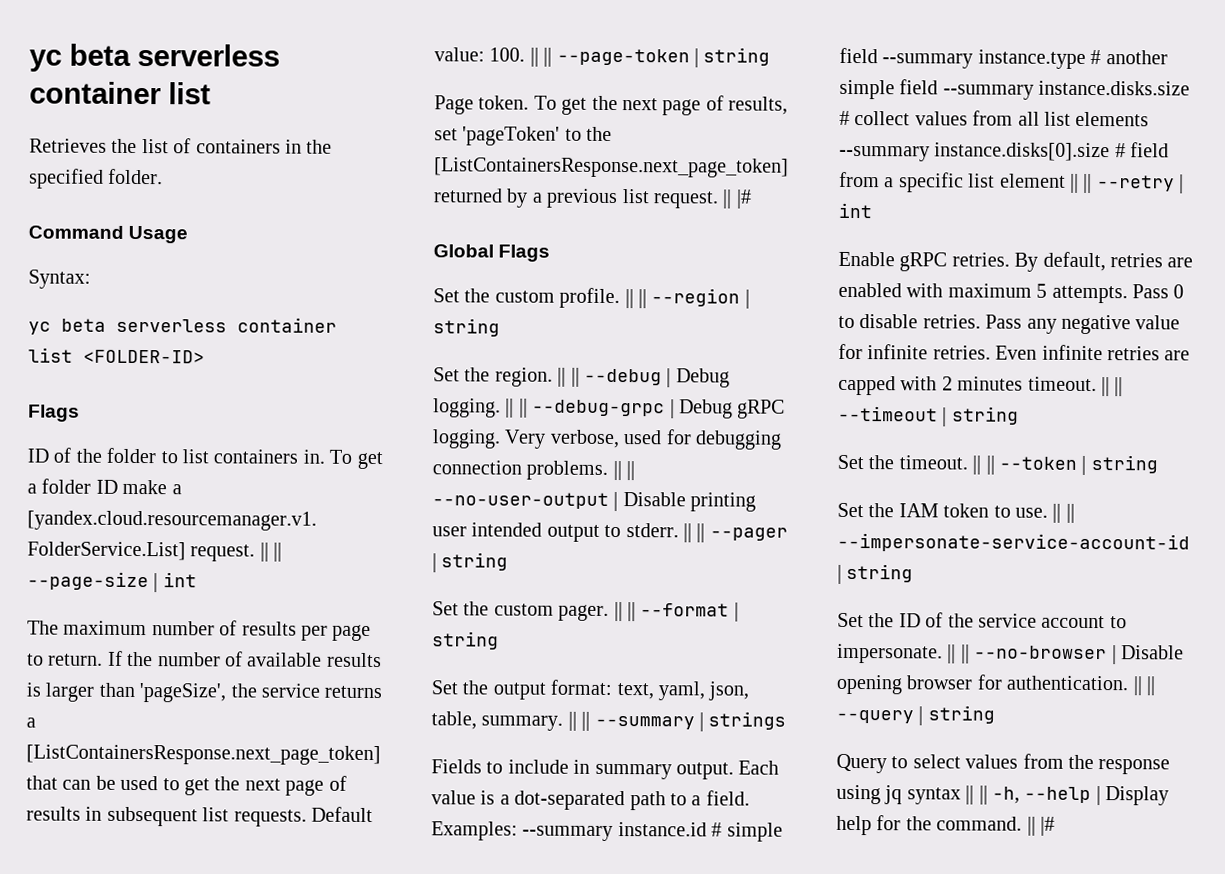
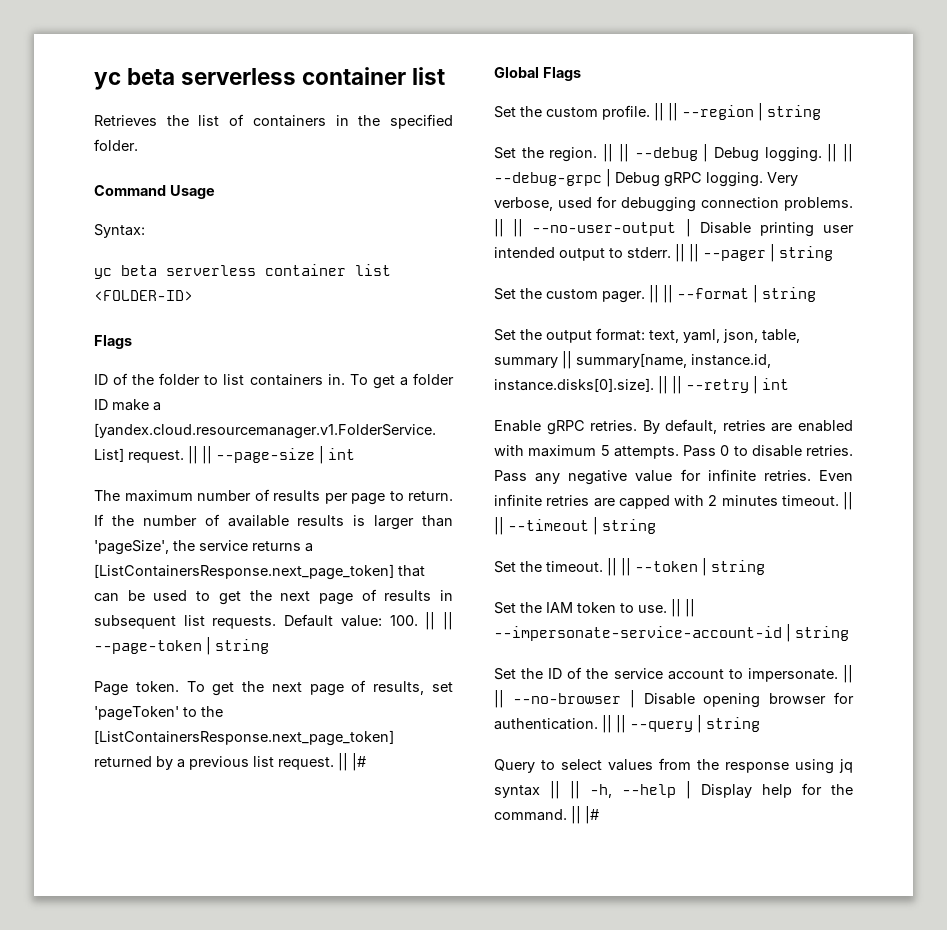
[481,711,787,732] [431,759,780,780] [431,790,750,811] [431,821,783,842] [839,47,1168,69] [839,79,1191,100] [839,110,1150,127] [839,142,1170,162] [839,171,1066,193] summary. || || --summary | strings // Fields to include in summary output. Each value is a dot-separated path to a field. Examples: --summary instance.id # simple field --summary instance.type # another simple field --summary instance.disks.size # collect values from all list elements --summary instance.disks[0].size # field from a specific list element -> [494,351,771,369] [494,378,654,392] summary || summary[name, instance.id, instance.disks[0].size].

